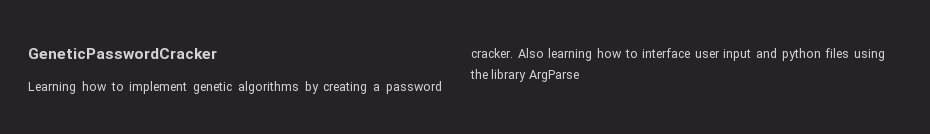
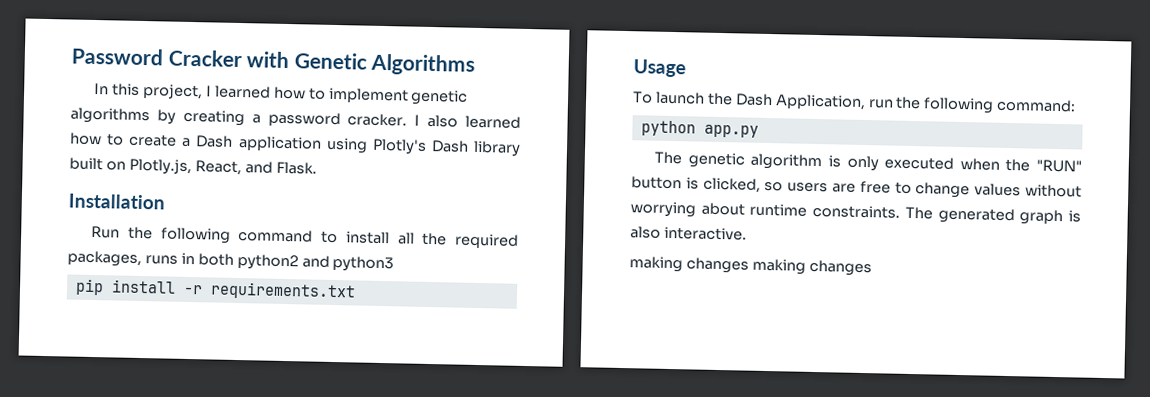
[28,48,217,59] [28,82,76,94] GeneticPasswordCracker // Learning -> [71,47,476,76] [94,82,271,100] Password Cracker with Genetic Algorithms // In this project, I learned
[517,48,885,61] [470,69,579,82] Also learning how to interface user input and python files using the library ArgParse -> [414,114,521,129] [70,132,521,157] [69,157,317,176] [68,193,165,210] [91,225,519,249] [67,250,395,273] [74,278,356,301] [633,59,686,78] [632,91,1077,114] [640,120,759,138] [654,151,1082,173] [631,176,1082,199] [630,201,1081,226] [630,226,747,241] [629,256,872,277] I also learned how to create a Dash application using Plotly's Dash library built on Plotly.js, React, and Flask. // Installation // Run the following command to install all the required packages, runs in both python2 and python3 // pip install -r requirements.txt // Usage // To launch the Dash Application, run the following command: // python app.py // The genetic algorithm is only executed when the "RUN" button is clicked, so users are free to change values without worrying about runtime constraints. The generated graph is also interactive. // making changes making changes

